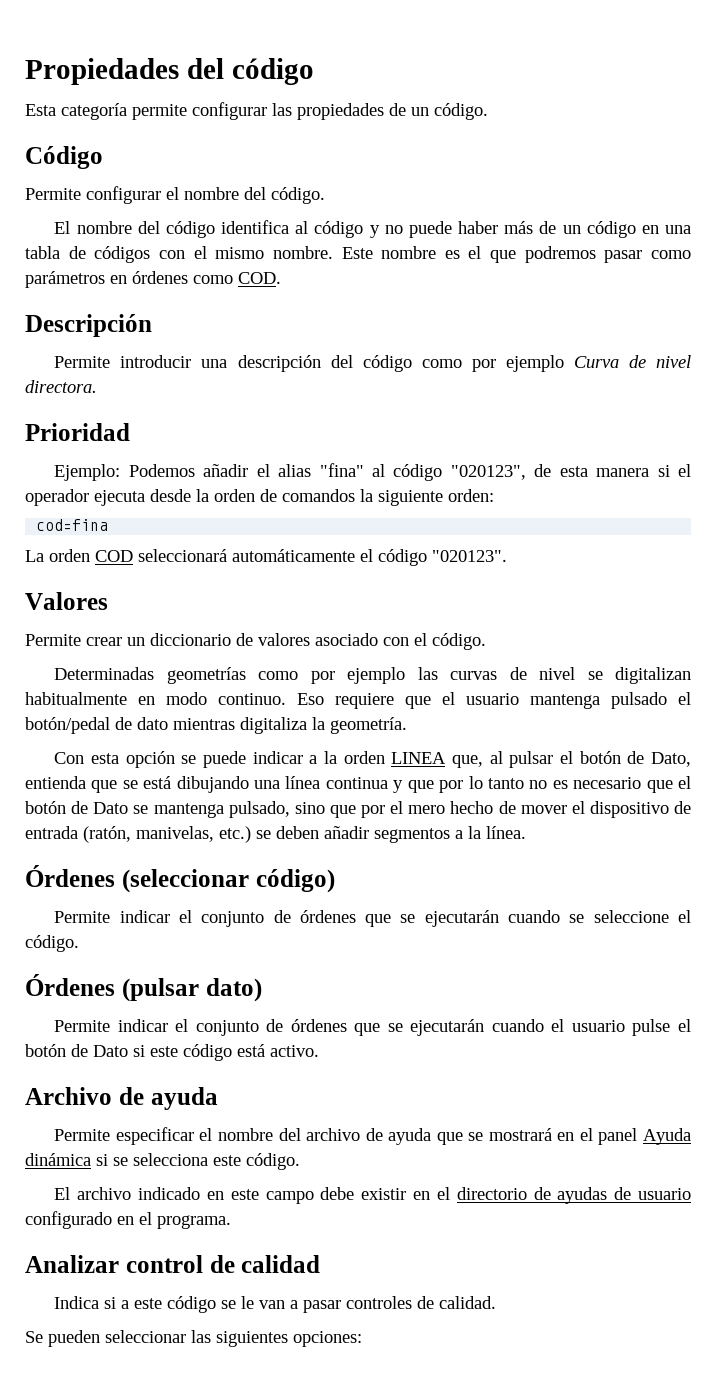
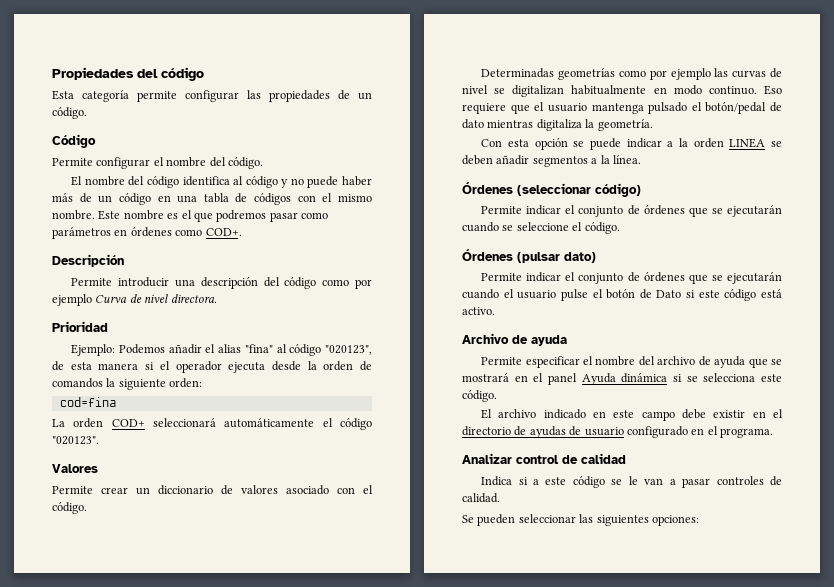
[238,272,281,284] COD. -> [205,228,242,236] COD+.
[95,550,133,562] COD -> [111,419,145,427] COD+
[452,751,692,768] [25,776,691,793] [25,801,691,818] [25,826,251,843] que, al pulsar el botón de Dato, entienda que se está dibujando una línea continua y que por lo tanto no es necesario que el botón de Dato se mantenga pulsado, sino que por el mero hecho de mover el dispositivo de entrada (ratón, manivelas, etc.) -> (766, 143) none

